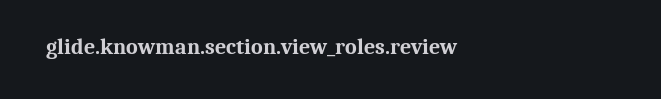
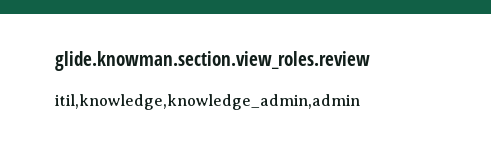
(458, 48) none -> [55,94,360,110] // itil,knowledge,knowledge_admin,admin

